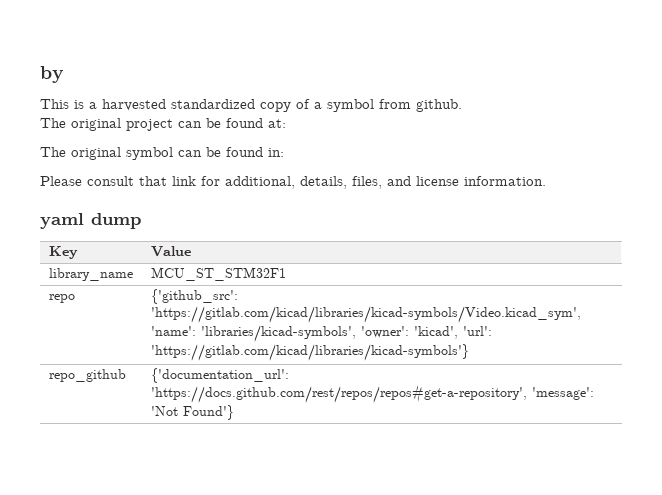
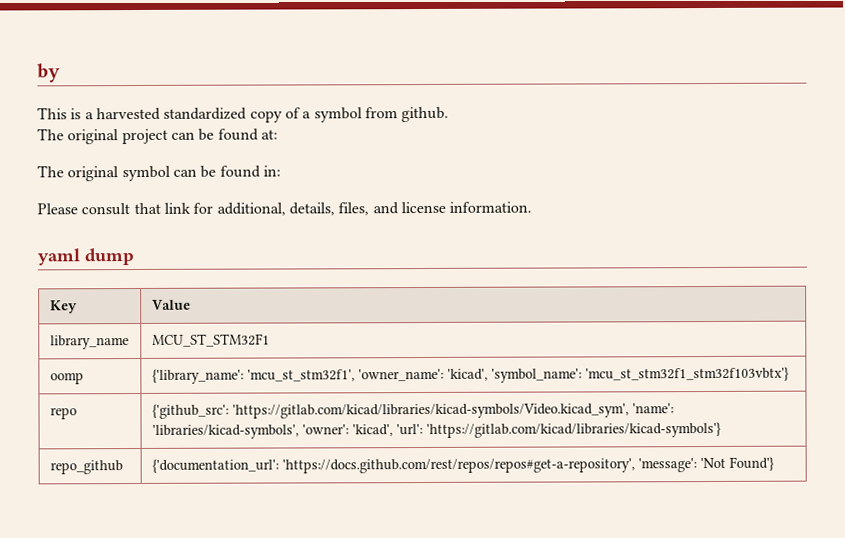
(286, 274) none -> [49,372,84,385] [151,366,789,384] // oomp | {'library_name': 'mcu_st_stm32f1', 'owner_name': 'kicad', 'symbol_name': 'mcu_st_stm32f1_stm32f103vbtx'}

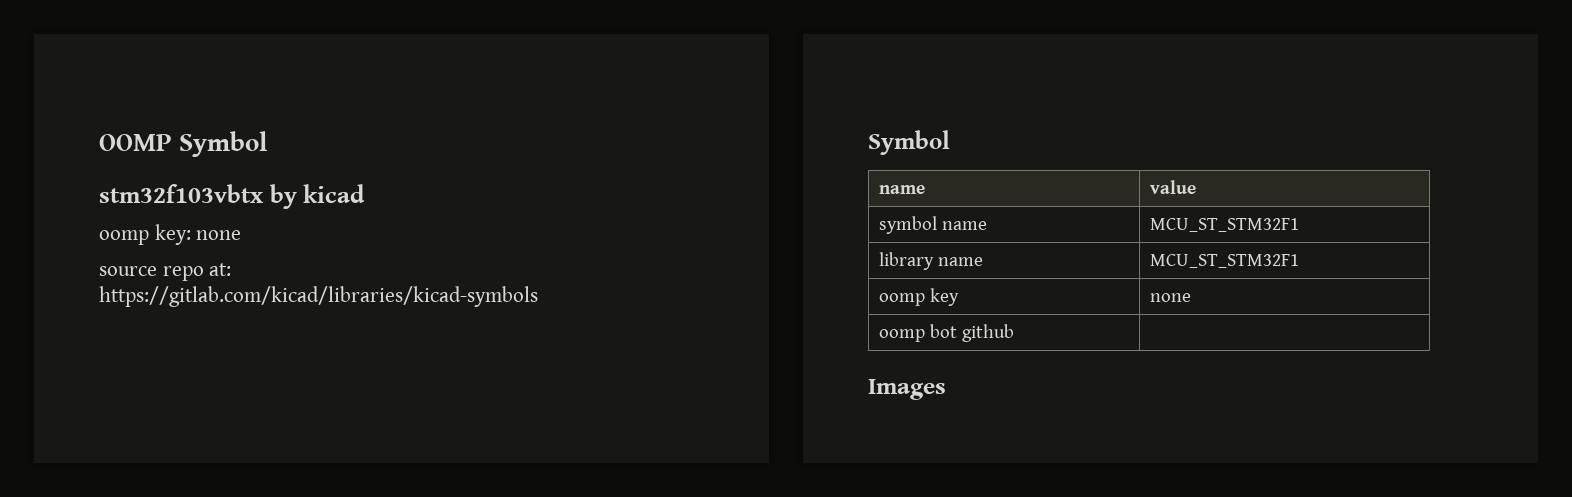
[37,63,61,83] [37,106,450,123] [37,128,278,145] [37,165,281,182] [37,201,533,216] [37,248,134,266] [49,300,78,314] [151,299,191,310] [49,335,129,350] [151,333,270,347] [49,372,84,385] [151,366,789,384] [49,407,77,420] [151,403,674,419] [151,421,721,439] [49,460,123,475] [151,456,774,474] by // This is a harvested standardized copy of a symbol from github. // The original project can be found at: // The original symbol can be found in: // Please consult that link for additional, details, files, and license information. // yaml dump // Key | Value // library_name | MCU_ST_STM32F1 // oomp | {'library_name': 'mcu_st_stm32f1', 'owner_name': 'kicad', 'symbol_name': 'mcu_st_stm32f1_stm32f103vbtx'} // repo | {'github_src': 'https://gitlab.com/kicad/libraries/kicad-symbols/Video.kicad_sym', 'name': 'libraries/kicad-symbols', 'owner': 'kicad', 'url': 'https://gitlab.com/kicad/libraries/kicad-symbols'} // repo_github | {'documentation_url': 'https://docs.github.com/rest/repos/repos#get-a-repository', 'message': 'Not Found'} -> [99,131,268,157] [99,184,366,209] [99,224,242,245] [99,263,232,281] [99,286,538,307] [868,130,950,155] [879,185,926,194] [1150,180,1197,194] [879,216,988,234] [1150,218,1300,232] [879,252,984,270] [1150,254,1300,268] [879,288,960,306] [1150,293,1192,302] [879,324,1015,342] [868,379,946,400] OOMP Symbol // stm32f103vbtx by kicad // oomp key: none // source repo at: https://gitlab.com/kicad/libraries/kicad-symbols // Symbol // name | value // symbol name | MCU_ST_STM32F1 // library name | MCU_ST_STM32F1 // oomp key | none // oomp bot github | // Images

